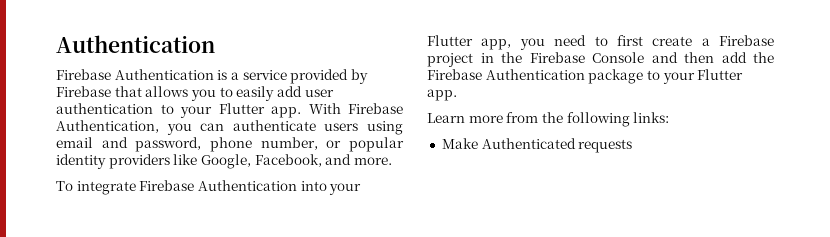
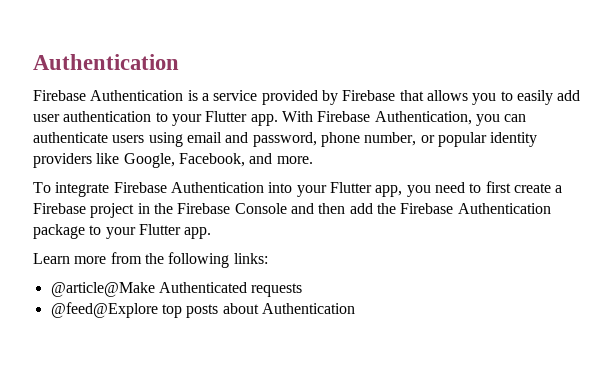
[441,138,478,149] Make -> [50,282,155,297] @article@Make
(633, 146) none -> [50,302,355,318] // @feed@Explore top posts about Authentication

